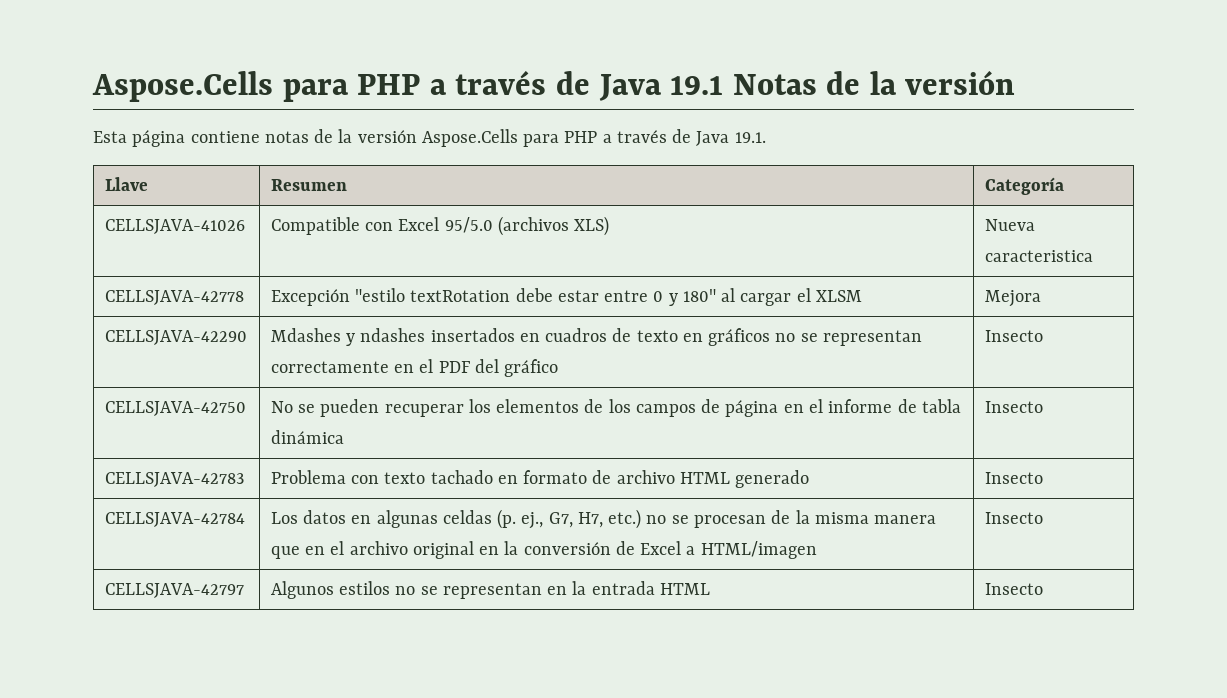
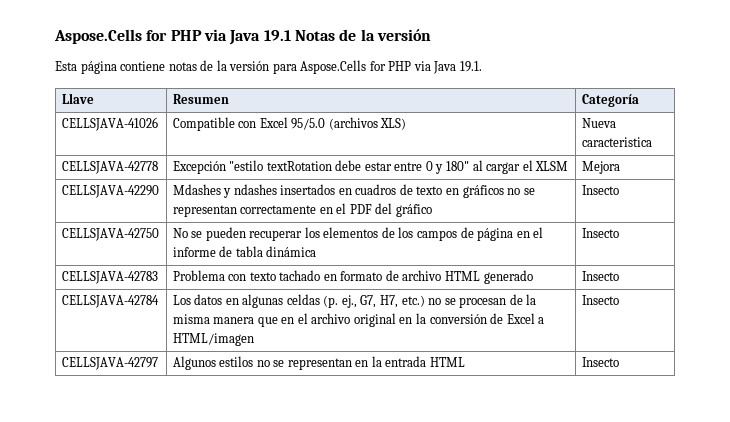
[92,70,590,102] Aspose.Cells para PHP a través de -> [54,29,227,44] Aspose.Cells for PHP via
[421,129,692,147] Aspose.Cells para PHP a través de -> [272,60,431,74] para Aspose.Cells for PHP via

